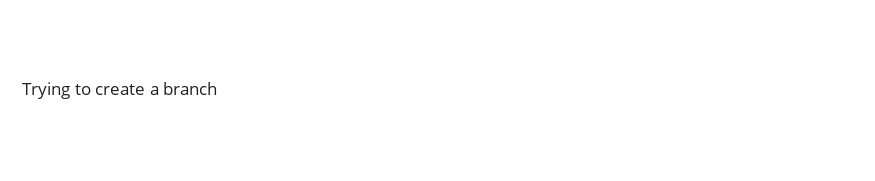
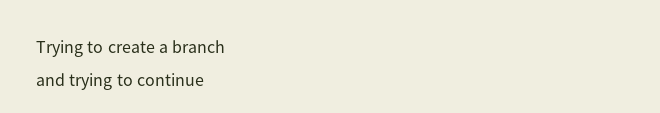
(218, 88) none -> [36,73,204,90] // and trying to continue

